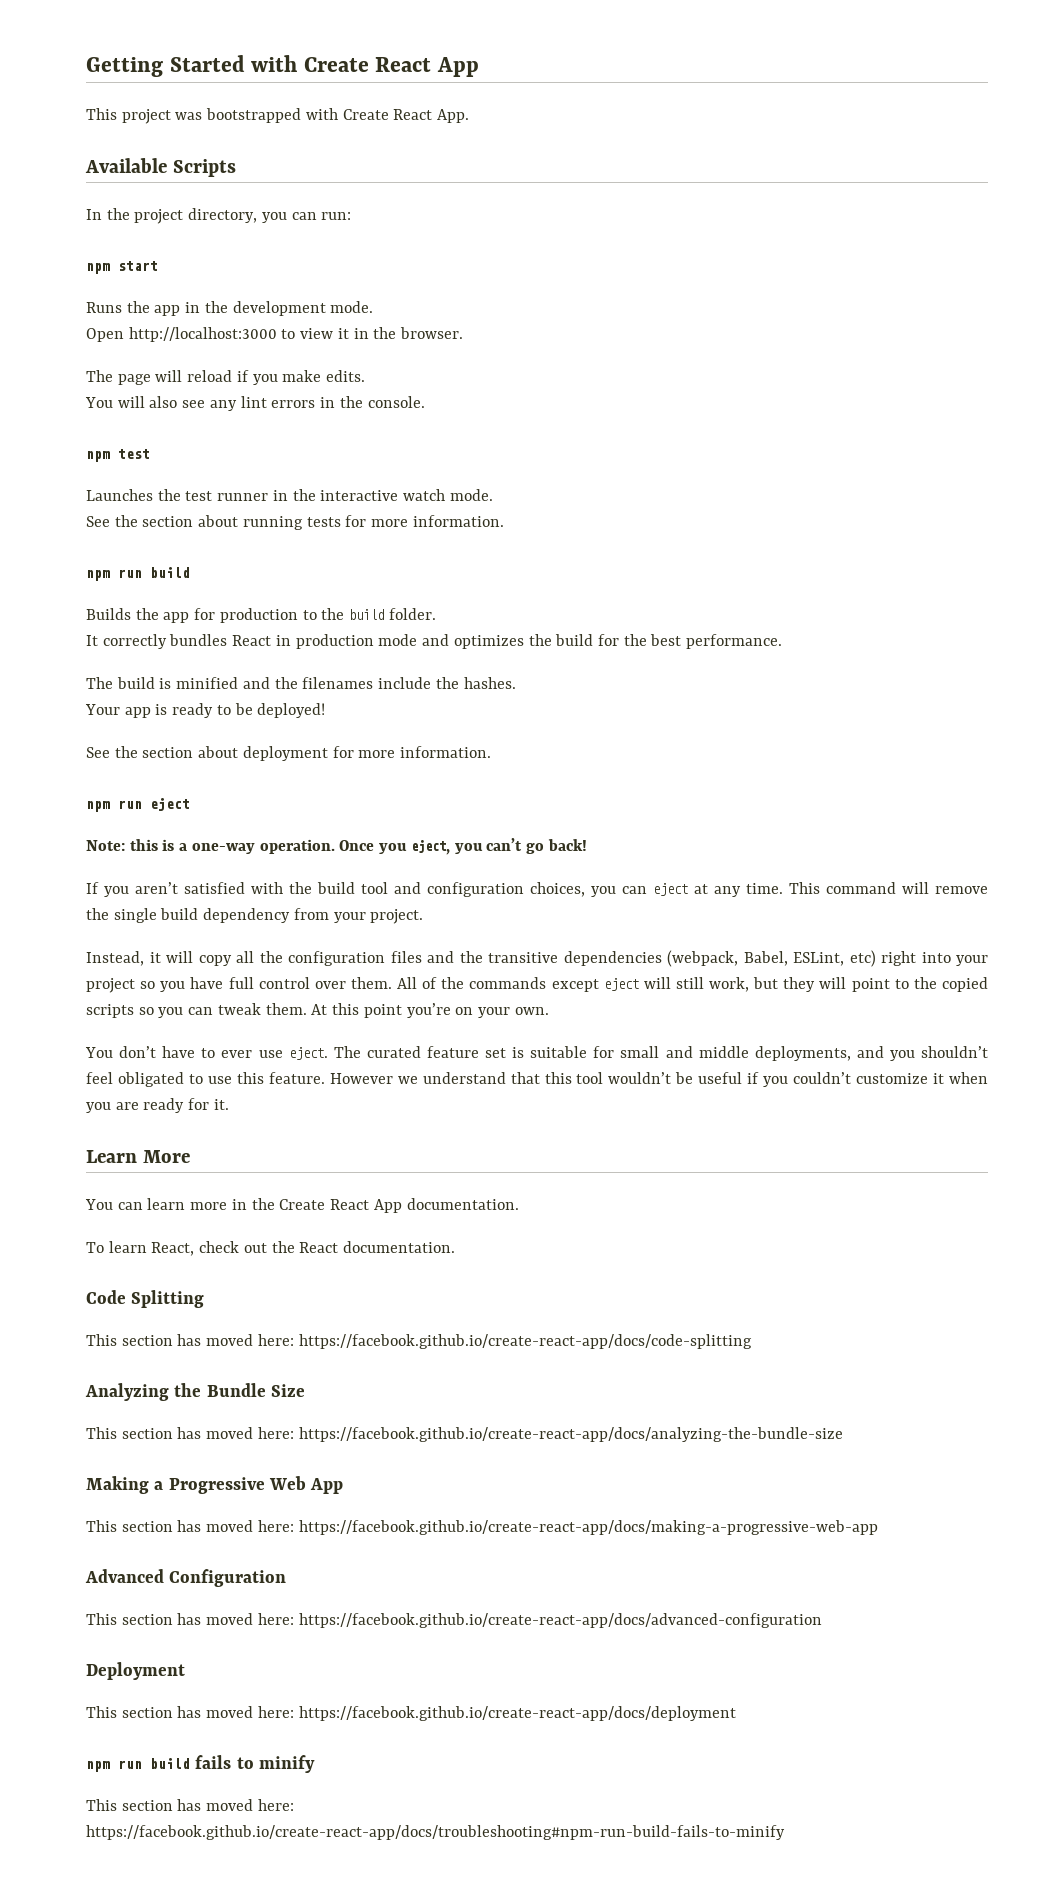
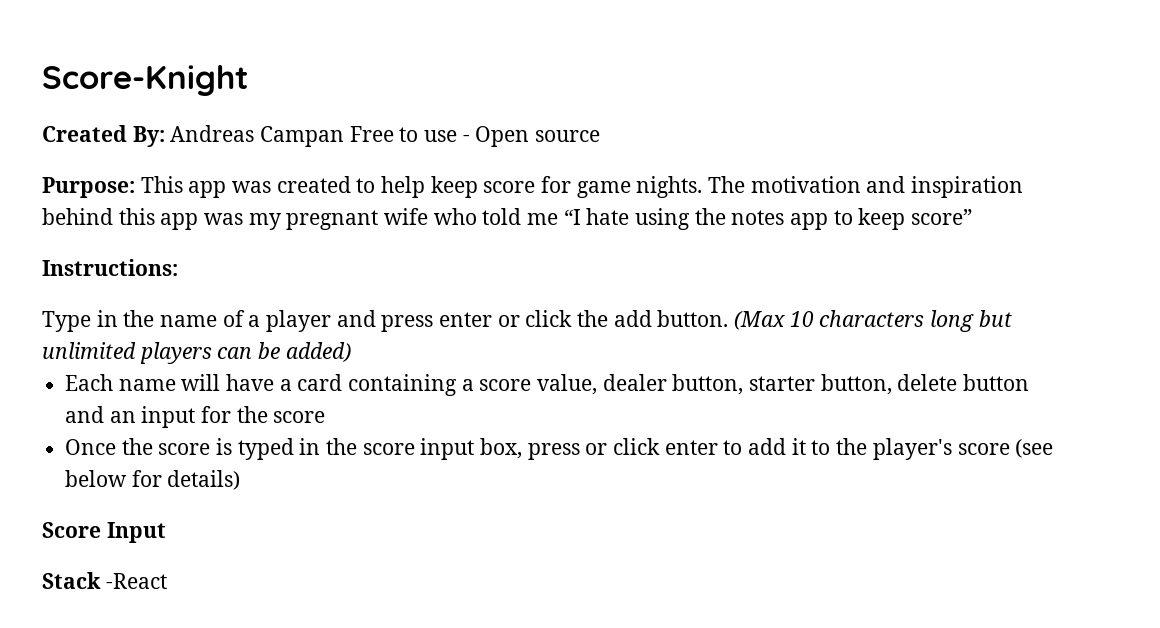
[86,55,480,77] [86,108,470,124] [85,158,236,177] [86,208,352,224] [86,261,158,274] [86,301,374,316] [86,327,464,342] [86,370,366,385] [85,396,425,411] [86,449,150,462] [86,489,493,501] [86,515,504,530] [86,567,190,581] [86,608,436,623] [86,634,783,649] [86,677,516,689] [85,703,326,718] [86,746,492,761] [86,798,190,812] [86,838,587,855] [86,882,988,897] [86,908,424,924] [86,950,988,967] [86,977,989,993] [86,1003,549,1018] [85,1046,989,1061] [86,1072,989,1087] [86,1098,229,1113] [86,1150,190,1163] [85,1198,519,1213] [86,1241,456,1256] [86,1290,205,1308] [86,1334,752,1349] [85,1383,305,1401] [86,1427,843,1442] [86,1476,344,1494] [86,1520,878,1535] [85,1569,287,1587] [86,1613,822,1628] [86,1662,185,1680] [86,1706,736,1721] [86,1755,315,1773] [86,1799,294,1811] [86,1825,785,1840] Getting Started with Create React App // This project was bootstrapped with Create React App. // Available Scripts // In the project directory, you can run: // npm start // Runs the app in the development mode. // Open http://localhost:3000 to view it in the browser. // The page will reload if you make edits. // You will also see any lint errors in the console. // npm test // Launches the test runner in the interactive watch mode. // See the section about running tests for more information. // npm run build // Builds the app for production to the build folder. // It correctly bundles React in production mode and optimizes the build for the best performance. // The build is minified and the filenames include the hashes. // Your app is ready to be deployed! // See the section about deployment for more information. // npm run eject // Note: this is a one-way operation. Once you eject, you can’t go back! // If you aren’t satisfied with the build tool and configuration choices, you can eject at any time. This command will remove the single build dependency from your project. // Instead, it will copy all the configuration files and the transitive dependencies (webpack, Babel, ESLint, etc) right into your project so you have full control over them. All of the commands except eject will still work, but they will point to the copied scripts so you can tweak them. At this point you’re on your own. // You don’t have to ever use eject. The curated feature set is suitable for small and middle deployments, and you shouldn’t feel obligated to use this feature. However we understand that this tool wouldn’t be useful if you couldn’t customize it when you are ready for it. // Learn More // You can learn more in the Create React App documentation. // To learn React, check out the React documentation. // Code Splitting // This section has moved here: https://facebook.github.io/create-react-app/docs/code-splitting // Analyzing the Bundle Size // This section has moved here: https://facebook.github.io/create-react-app/docs/analyzing-the-bundle-size // Making a Progressive Web App // This section has moved here: https://facebook.github.io/create-react-app/docs/making-a-progressive-web-app // Advanced Configuration // This section has moved here: https://facebook.github.io/create-react-app/docs/advanced-configuration // Deployment // This section has moved here: https://facebook.github.io/create-react-app/docs/deployment // npm run build fails to minify // This section has moved here: https://facebook.github.io/create-react-app/docs/troubleshooting#npm-run-build-fails-to-minify -> [42,65,249,96] [42,125,601,147] [42,176,1024,198] [42,208,973,230] [42,259,178,276] [42,310,1012,332] [42,342,351,364] [65,374,1030,396] [65,406,326,428] [65,438,1054,460] [65,470,241,490] [42,522,166,543] [42,572,167,589] Score-Knight // Created By: Andreas Campan Free to use - Open source // Purpose: This app was created to help keep score for game nights. The motivation and inspiration behind this app was my pregnant wife who told me “I hate using the notes app to keep score” // Instructions: // Type in the name of a player and press enter or click the add button. (Max 10 characters long but unlimited players can be added) // Each name will have a card containing a score value, dealer button, starter button, delete button and an input for the score // Once the score is typed in the score input box, press or click enter to add it to the player's score (see below for details) // Score Input // Stack -React

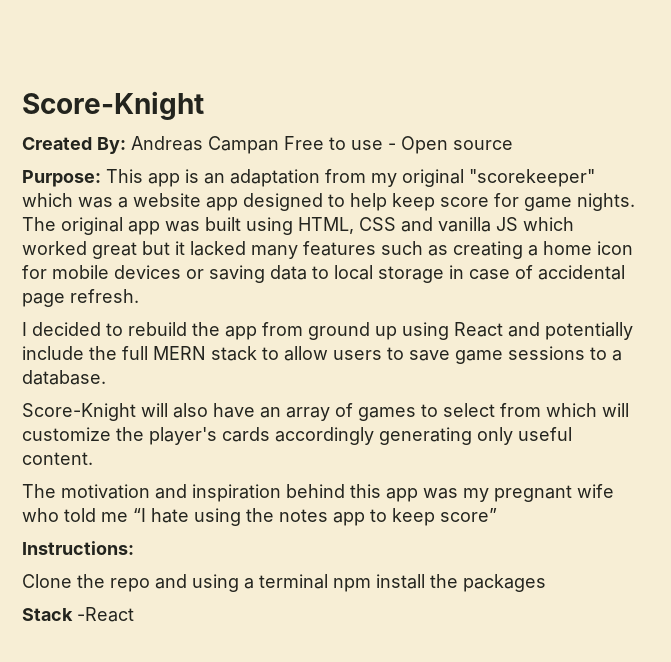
[232,176,351,193] was created -> [185,169,595,187] [22,193,323,211] is an adaptation from my original "scorekeeper" which was a website app designed
(746, 184) none -> [61,217,574,235] [22,241,633,259] [22,265,625,283] [22,289,139,307] [22,322,633,340] [22,346,622,364] [22,370,106,385] [22,403,629,421] [22,427,572,445] [22,452,93,465] [22,484,56,498] original app was built using HTML, CSS and vanilla JS which worked great but it lacked many features such as creating a home icon for mobile devices or saving data to local storage in case of accidental page refresh. // I decided to rebuild the app from ground up using React and potentially include the full MERN stack to allow users to save game sessions to a database. // Score-Knight will also have an array of games to select from which will customize the player's cards accordingly generating only useful content. // The
[42,310,1012,332] [42,342,351,364] [65,374,1030,396] [65,406,326,428] [65,438,1054,460] [65,470,241,490] [42,522,166,543] Type in the name of a player and press enter or click the add button. (Max 10 characters long but unlimited players can be added) // Each name will have a card containing a score value, dealer button, starter button, delete button and an input for the score // Once the score is typed in the score input box, press or click enter to add it to the player's score (see below for details) // Score Input -> [22,574,546,592] Clone the repo and using a terminal npm install the packages

